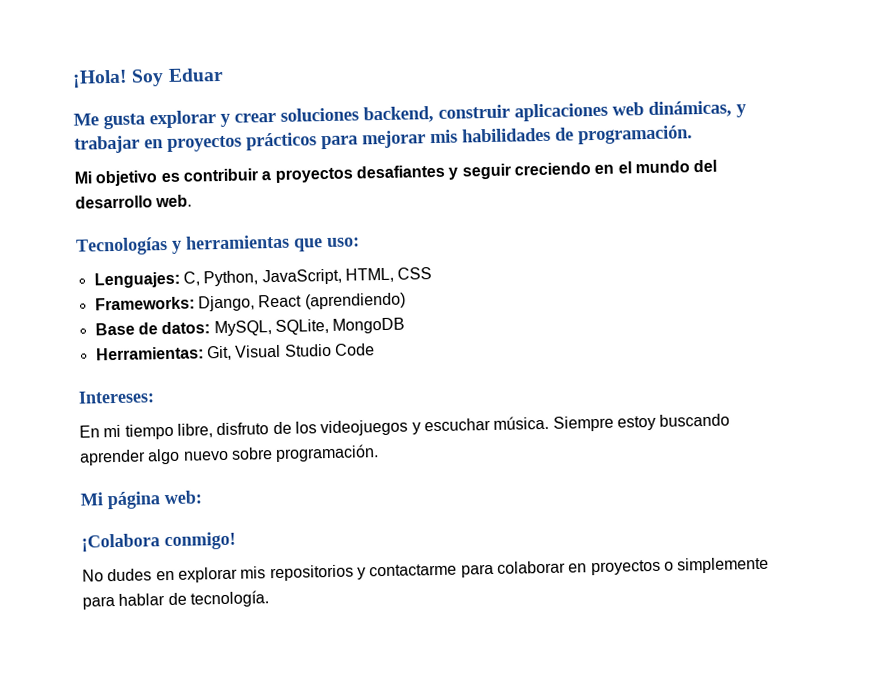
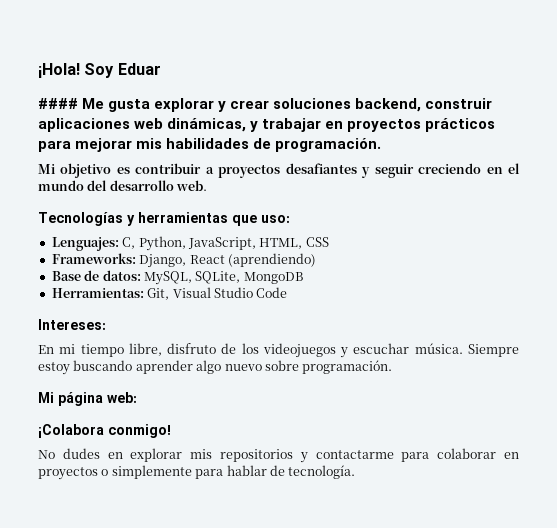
(224, 74) none -> [38,98,78,109] ####

